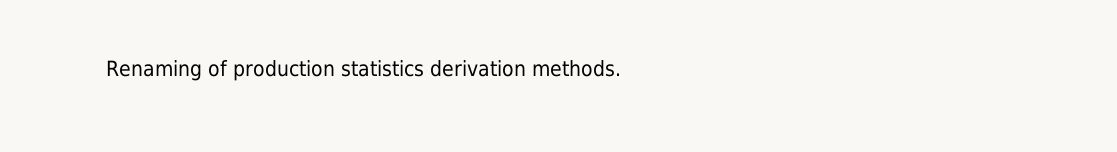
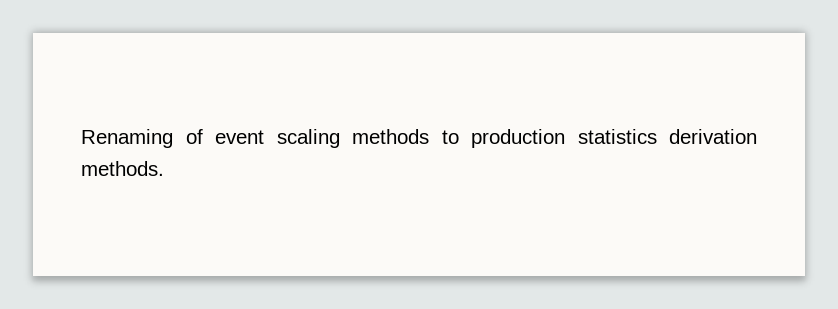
(228, 68) none -> [215,129,459,148] event scaling methods to

